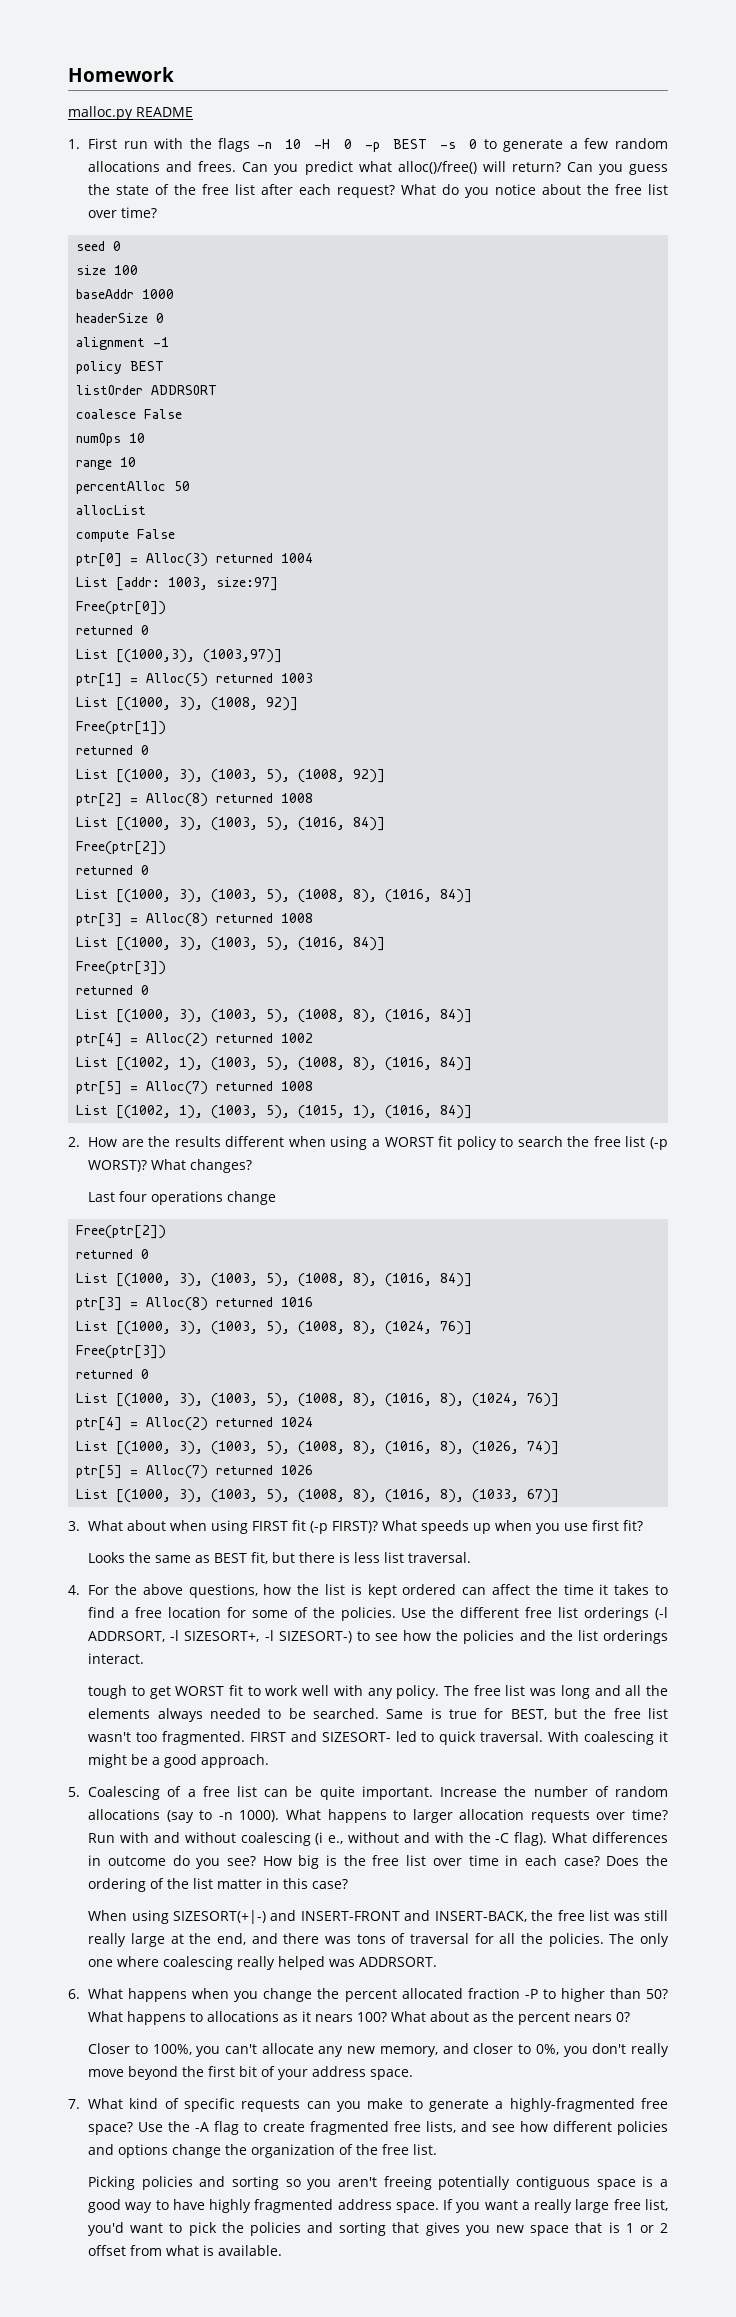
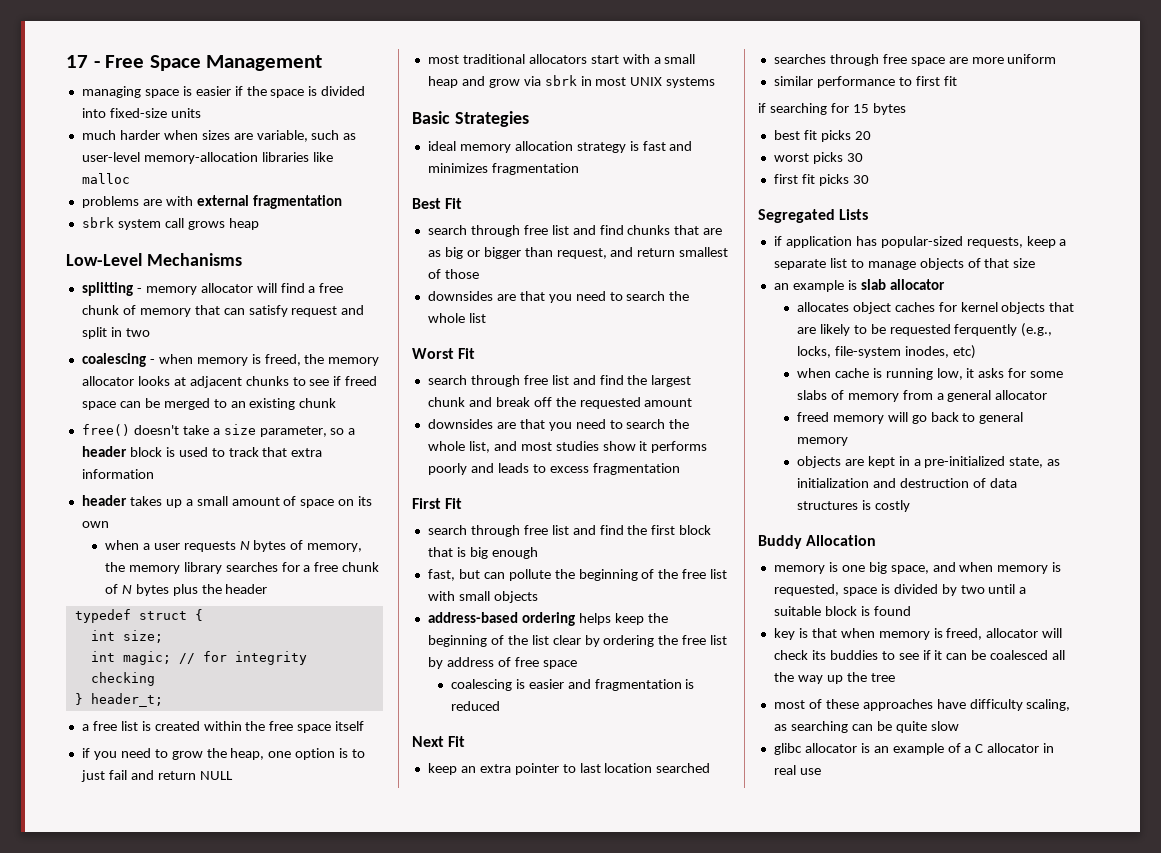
[68,67,174,82] [68,106,193,120] [68,138,669,152] [88,161,669,175] [88,184,668,198] [88,207,158,218] [76,241,122,251] [76,265,139,275] [76,289,175,299] [76,313,165,323] [76,337,170,350] [76,361,165,374] [76,385,218,395] [76,409,183,419] [76,433,146,446] [76,457,137,470] [76,481,191,494] [76,505,147,515] [76,529,176,542] [76,553,314,567] [76,577,279,591] [76,601,167,615] [76,625,150,635] [76,649,283,663] [76,673,314,687] [76,697,299,711] [76,721,167,735] [76,745,150,755] [76,769,386,783] [76,793,314,807] [76,817,386,831] [76,841,167,855] [76,865,150,875] [76,889,473,903] [76,913,314,927] [76,937,386,951] [76,961,167,975] [76,985,150,995] [76,1009,473,1023] [76,1033,314,1047] [76,1057,473,1071] [76,1081,314,1095] [76,1105,473,1119] [68,1136,668,1150] [88,1159,253,1173] [88,1191,277,1205] [76,1225,167,1239] [76,1249,150,1259] [76,1273,473,1287] [76,1297,314,1311] [76,1321,473,1335] [76,1345,167,1359] [76,1369,150,1379] [76,1393,560,1407] [76,1417,314,1431] [76,1441,560,1455] [76,1465,314,1479] [76,1489,560,1503] [68,1520,644,1534] [88,1552,472,1564] [68,1584,668,1598] [88,1607,668,1621] [88,1630,668,1644] [88,1653,145,1664] [88,1685,668,1699] [88,1708,668,1722] [88,1731,668,1745] [88,1754,270,1768] [68,1786,668,1800] [88,1809,669,1823] [88,1832,669,1846] [88,1855,669,1869] [88,1878,349,1892] [88,1910,668,1924] [88,1933,669,1947] [88,1956,438,1970] [68,1988,668,2002] [88,2011,631,2025] [88,2043,669,2057] [88,2066,414,2080] [68,2098,669,2112] [88,2121,668,2135] [88,2144,438,2158] [88,2176,669,2190] [88,2199,669,2213] [88,2222,669,2236] [88,2245,283,2256] Homework // malloc.py README // 1. First run with the flags -n 10 -H 0 -p BEST -s 0 to generate a few random allocations and frees. Can you predict what alloc()/free() will return? Can you guess the state of the free list after each request? What do you notice about the free list over time? // seed 0 // size 100 // baseAddr 1000 // headerSize 0 // alignment -1 // policy BEST // listOrder ADDRSORT // coalesce False // numOps 10 // range 10 // percentAlloc 50 // allocList // compute False // ptr[0] = Alloc(3) returned 1004 // List [addr: 1003, size:97] // Free(ptr[0]) // returned 0 // List [(1000,3), (1003,97)] // ptr[1] = Alloc(5) returned 1003 // List [(1000, 3), (1008, 92)] // Free(ptr[1]) // returned 0 // List [(1000, 3), (1003, 5), (1008, 92)] // ptr[2] = Alloc(8) returned 1008 // List [(1000, 3), (1003, 5), (1016, 84)] // Free(ptr[2]) // returned 0 // List [(1000, 3), (1003, 5), (1008, 8), (1016, 84)] // ptr[3] = Alloc(8) returned 1008 // List [(1000, 3), (1003, 5), (1016, 84)] // Free(ptr[3]) // returned 0 // List [(1000, 3), (1003, 5), (1008, 8), (1016, 84)] // ptr[4] = Alloc(2) returned 1002 // List [(1002, 1), (1003, 5), (1008, 8), (1016, 84)] // ptr[5] = Alloc(7) returned 1008 // List [(1002, 1), (1003, 5), (1015, 1), (1016, 84)] // 2. How are the results different when using a WORST fit policy to search the free list (-p WORST)? What changes? // Last four operations change // Free(ptr[2]) // returned 0 // List [(1000, 3), (1003, 5), (1008, 8), (1016, 84)] // ptr[3] = Alloc(8) returned 1016 // List [(1000, 3), (1003, 5), (1008, 8), (1024, 76)] // Free(ptr[3]) // returned 0 // List [(1000, 3), (1003, 5), (1008, 8), (1016, 8), (1024, 76)] // ptr[4] = Alloc(2) returned 1024 // List [(1000, 3), (1003, 5), (1008, 8), (1016, 8), (1026, 74)] // ptr[5] = Alloc(7) returned 1026 // List [(1000, 3), (1003, 5), (1008, 8), (1016, 8), (1033, 67)] // 3. What about when using FIRST fit (-p FIRST)? What speeds up when you use first fit? // Looks the same as BEST fit, but there is less list traversal. // 4. For the above questions, how the list is kept ordered can affect the time it takes to find a free location for some of the policies. Use the different free list orderings (-l ADDRSORT, -l SIZESORT+, -l SIZESORT-) to see how the policies and the list orderings interact. // tough to get WORST fit to work well with any policy. The free list was long and all the elements always needed to be searched. Same is true for BEST, but the free list wasn't too fragmented. FIRST and SIZESORT- led to quick traversal. With coalescing it might be a good approach. // 5. Coalescing of a free list can be quite important. Increase the number of random allocations (say to -n 1000). What happens to larger allocation requests over time? Run with and without coalescing (i e., without and with the -C flag). What differences in outcome do you see? How big is the free list over time in each case? Does the ordering of the list matter in this case? // When using SIZESORT(+|-) and INSERT-FRONT and INSERT-BACK, the free list was still really large at the end, and there was tons of traversal for all the policies. The only one where coalescing really helped was ADDRSORT. // 6. What happens when you change the percent allocated fraction -P to higher than 50? What happens to allocations as it nears 100? What about as the percent nears 0? // Closer to 100%, you can't allocate any new memory, and closer to 0%, you don't really move beyond the first bit of your address space. // 7. What kind of specific requests can you make to generate a highly-fragmented free space? Use the -A flag to create fragmented free lists, and see how different policies and options change the organization of the free list. // Picking policies and sorting so you aren't freeing potentially contiguous space is a good way to have highly fragmented address space. If you want a really large free list, you'd want to pick the policies and sorting that gives you new space that is 1 or 2 offset from what is available. -> [66,55,323,71] [81,86,366,98] [81,108,201,118] [81,130,357,142] [81,152,333,164] [81,173,130,184] [81,195,342,209] [81,217,259,230] [66,253,242,266] [81,282,344,296] [81,305,365,317] [81,327,150,339] [81,353,380,367] [81,376,378,388] [81,398,337,410] [81,424,356,437] [81,446,323,457] [81,469,154,479] [81,495,373,508] [81,521,109,528] [104,540,363,552] [104,562,380,574] [104,584,268,596] [74,609,203,623] [90,630,163,643] [90,651,307,665] [90,672,155,686] [74,693,163,707] [81,721,365,733] [81,748,366,760] [80,770,233,782] [427,54,696,64] [427,75,716,88] [412,111,529,127] [427,141,693,153] [427,163,579,175] [412,198,463,209] [427,225,723,237] [427,247,729,259] [427,269,479,279] [427,291,690,303] [427,313,486,323] [412,348,476,359] [427,375,692,387] [427,397,693,409] [427,419,690,431] [427,441,708,453] [427,463,680,475] [412,498,463,509] [427,525,712,537] [427,547,538,559] [427,569,728,581] [427,591,538,603] [427,612,668,626] [427,635,728,647] [427,657,577,669] [450,679,695,691] [450,701,500,711] [412,736,466,747] [427,763,711,775] [773,54,1057,66] [773,76,957,88] [758,103,906,115] [773,130,871,142] [773,152,863,164] [773,174,869,186] [758,209,869,223] [773,236,1067,248] [773,258,1036,270] [773,279,945,292] [796,302,1075,314] [796,323,1053,337] [796,345,976,359] [796,368,1064,380] [796,390,1048,402] [796,412,1024,424] [796,437,848,446] [796,456,1061,468] [796,478,1017,488] [796,500,910,512] [758,535,877,549] [773,562,1062,574] [773,584,1027,596] [773,606,911,616] [773,628,1063,640] [773,650,1066,660] [773,672,895,684] [773,699,1071,711] [773,721,959,733] [773,743,1055,755] [773,765,821,775] 17 - Free Space Management // managing space is easier if the space is divided into fixed-size units // much harder when sizes are variable, such as user-level memory-allocation libraries like malloc // problems are with external fragmentation // sbrk system call grows heap // Low-Level Mechanisms // splitting - memory allocator will find a free chunk of memory that can satisfy request and split in two // coalescing - when memory is freed, the memory allocator looks at adjacent chunks to see if freed space can be merged to an existing chunk // free() doesn't take a size parameter, so a header block is used to track that extra information // header takes up a small amount of space on its own // when a user requests N bytes of memory, the memory library searches for a free chunk of N bytes plus the header // typedef struct { // int size; // int magic; // for integrity checking // } header_t; // a free list is created within the free space itself // if you need to grow the heap, one option is to just fail and return NULL // most traditional allocators start with a small heap and grow via sbrk in most UNIX systems // Basic Strategies // ideal memory allocation strategy is fast and minimizes fragmentation // Best Fit // search through free list and find chunks that are as big or bigger than request, and return smallest of those // downsides are that you need to search the whole list // Worst Fit // search through free list and find the largest chunk and break off the requested amount // downsides are that you need to search the whole list, and most studies show it performs poorly and leads to excess fragmentation // First Fit // search through free list and find the first block that is big enough // fast, but can pollute the beginning of the free list with small objects // address-based ordering helps keep the beginning of the list clear by ordering the free list by address of free space // coalescing is easier and fragmentation is reduced // Next Fit // keep an extra pointer to last location searched // searches through free space are more uniform // similar performance to first fit // if searching for 15 bytes // best fit picks 20 // worst picks 30 // first fit picks 30 // Segregated Lists // if application has popular-sized requests, keep a separate list to manage objects of that size // an example is slab allocator // allocates object caches for kernel objects that are likely to be requested ferquently (e.g., locks, file-system inodes, etc) // when cache is running low, it asks for some slabs of memory from a general allocator // freed memory will go back to general memory // objects are kept in a pre-initialized state, as initialization and destruction of data structures is costly // Buddy Allocation // memory is one big space, and when memory is requested, space is divided by two until a suitable block is found // key is that when memory is freed, allocator will check its buddies to see if it can be coalesced all the way up the tree // most of these approaches have difficulty scaling, as searching can be quite slow // glibc allocator is an example of a C allocator in real use

